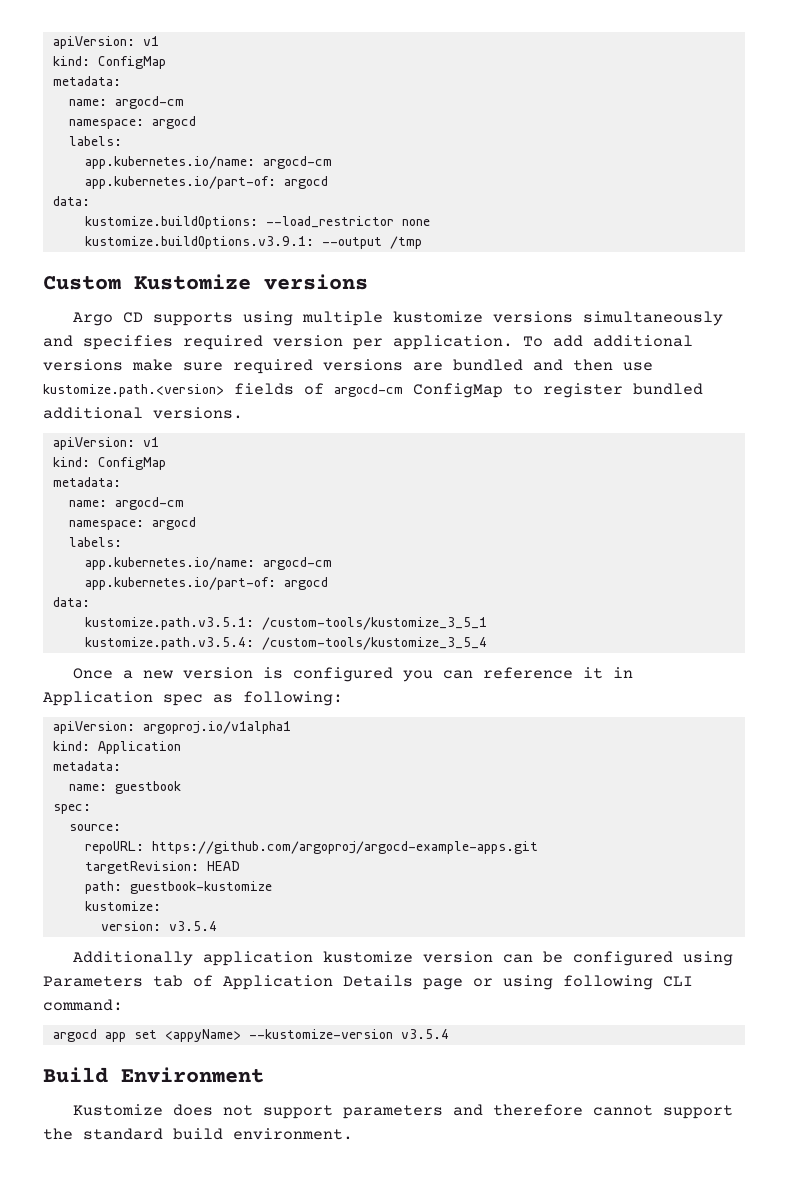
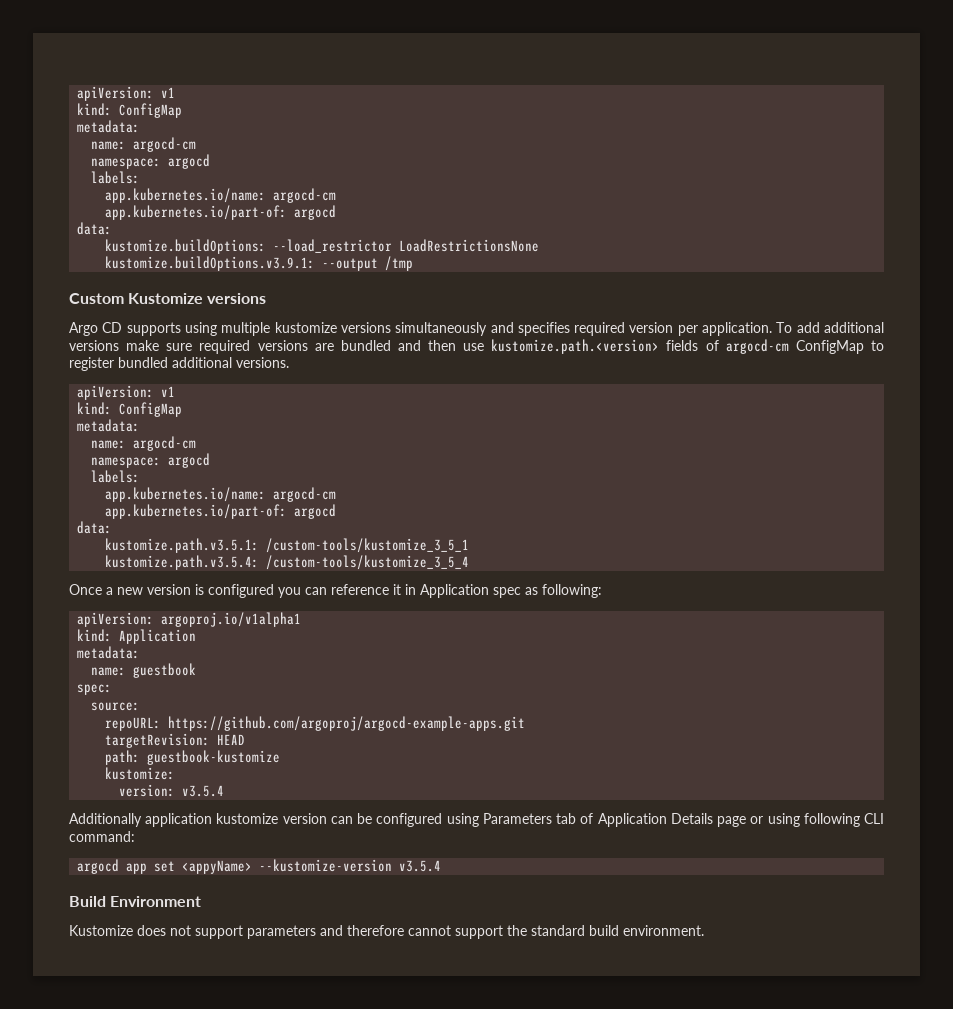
[265,216,430,228] --load_restrictor none -> [273,239,540,253] --load_restrictor LoadRestrictionsNone

